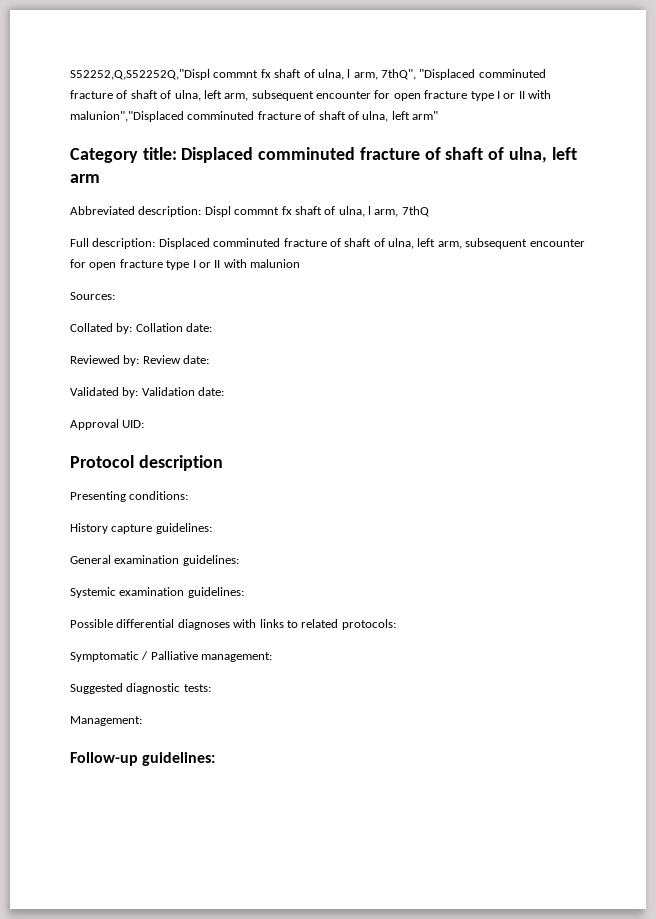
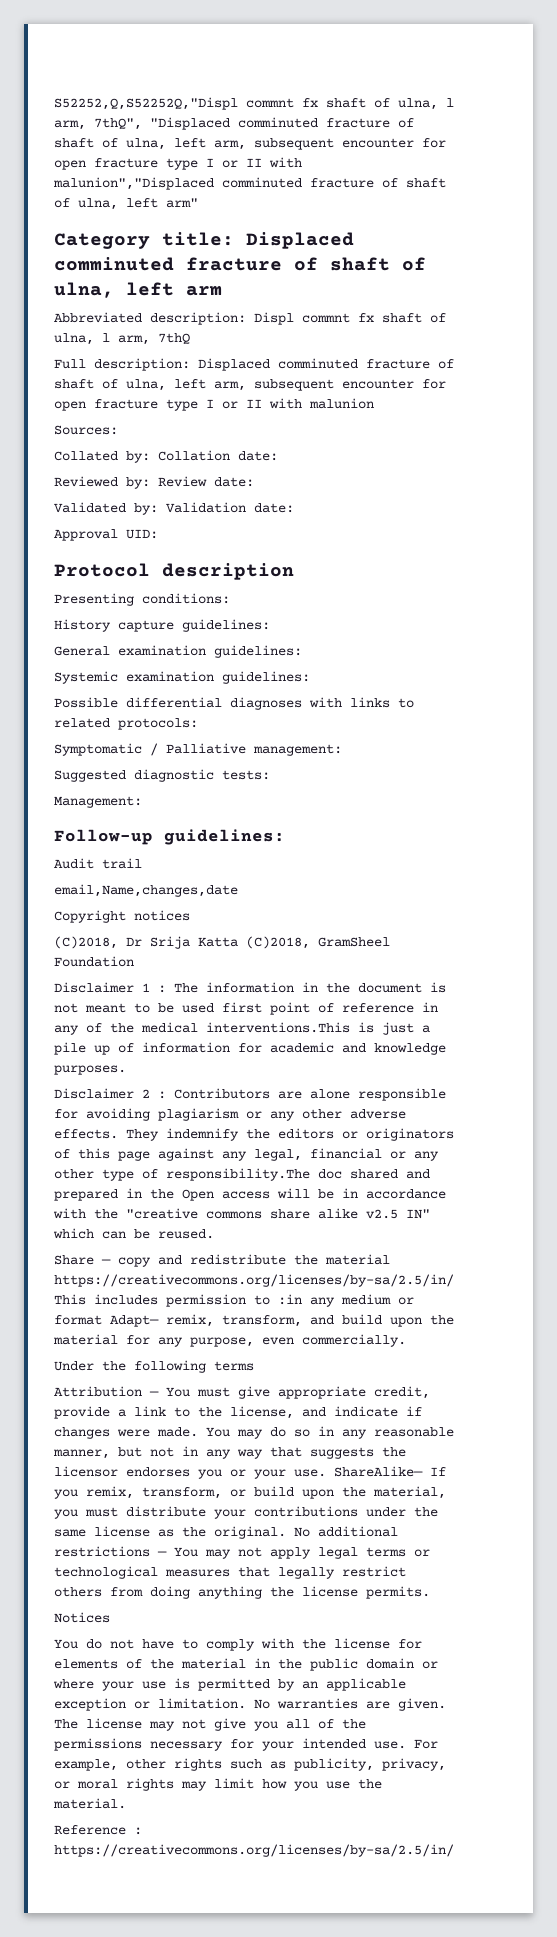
(216, 759) none -> [54,858,142,869] [54,884,238,897] [54,910,190,923] [54,936,390,949] [54,956,134,967] [54,982,446,993] [54,1002,438,1015] [54,1022,430,1035] [54,1042,446,1055] [54,1065,126,1075] [54,1088,446,1101] [54,1108,406,1121] [54,1128,454,1141] [54,1148,439,1161] [54,1168,430,1181] [54,1188,446,1201] [53,1208,430,1219] [53,1228,214,1239] [54,1254,390,1267] [54,1274,454,1287] [54,1294,414,1307] [54,1314,454,1327] [53,1334,406,1347] [54,1360,254,1373] [54,1386,430,1399] [54,1406,422,1419] [54,1426,454,1439] [53,1446,406,1459] [54,1466,446,1479] [54,1486,446,1499] [54,1506,438,1519] [54,1526,398,1539] [54,1546,430,1559] [54,1566,406,1579] [54,1586,430,1599] [54,1612,110,1623] [54,1638,422,1651] [54,1658,438,1671] [53,1678,406,1691] [54,1698,446,1711] [54,1718,366,1731] [54,1738,438,1751] [54,1758,446,1771] [54,1778,382,1791] [53,1798,126,1809] [54,1825,142,1835] [54,1844,454,1857] // Audit trail // email,Name,changes,date // Copyright notices // (C)2018, Dr Srija Katta (C)2018, GramSheel Foundation // Disclaimer 1 : The information in the document is not meant to be used first point of reference in any of the medical interventions.This is just a pile up of information for academic and knowledge purposes. // Disclaimer 2 : Contributors are alone responsible for avoiding plagiarism or any other adverse effects. They indemnify the editors or originators of this page against any legal, financial or any other type of responsibility.The doc shared and prepared in the Open access will be in accordance with the "creative commons share alike v2.5 IN" which can be reused. // Share — copy and redistribute the material https://creativecommons.org/licenses/by-sa/2.5/in/ This includes permission to :in any medium or format Adapt— remix, transform, and build upon the material for any purpose, even commercially. // Under the following terms // Attribution — You must give appropriate credit, provide a link to the license, and indicate if changes were made. You may do so in any reasonable manner, but not in any way that suggests the licensor endorses you or your use. ShareAlike— If you remix, transform, or build upon the material, you must distribute your contributions under the same license as the original. No additional restrictions — You may not apply legal terms or technological measures that legally restrict others from doing anything the license permits. // Notices // You do not have to comply with the license for elements of the material in the public domain or where your use is permitted by an applicable exception or limitation. No warranties are given. The license may not give you all of the permissions necessary for your intended use. For example, other rights such as publicity, privacy, or moral rights may limit how you use the material. // Reference : https://creativecommons.org/licenses/by-sa/2.5/in/

